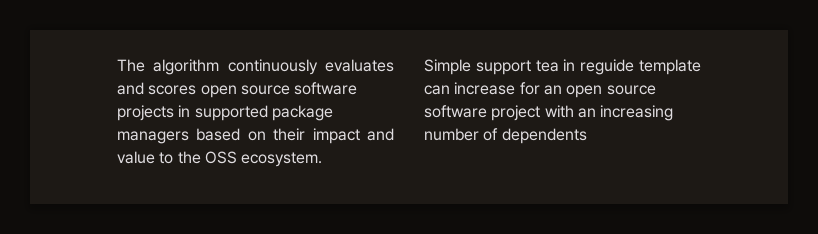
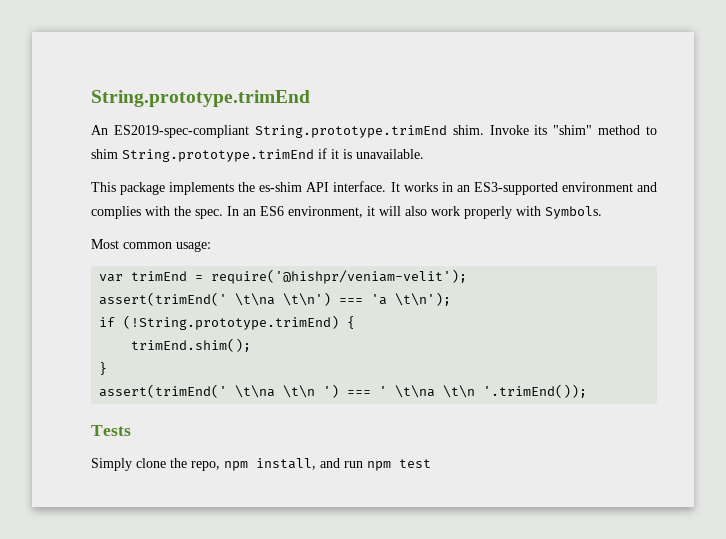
[117,59,394,75] [117,82,358,98] [117,105,333,121] [117,128,394,144] [117,151,323,167] [424,59,701,75] [424,82,656,98] [424,105,674,121] [424,128,587,144] The algorithm continuously evaluates and scores open source software projects in supported package managers based on their impact and value to the OSS ecosystem. // Simple support tea in reguide template can increase for an open source software project with an increasing number of dependents -> [91,90,310,107] [91,125,657,138] [91,148,424,162] [91,181,658,195] [91,206,602,219] [91,239,211,252] [99,269,468,284] [99,292,452,306] [99,315,356,330] [131,338,252,352] [99,362,108,375] [99,384,588,398] [91,425,131,436] [91,458,431,471] String.prototype.trimEnd // An ES2019-spec-compliant String.prototype.trimEnd shim. Invoke its "shim" method to shim String.prototype.trimEnd if it is unavailable. // This package implements the es-shim API interface. It works in an ES3-supported environment and complies with the spec. In an ES6 environment, it will also work properly with Symbols. // Most common usage: // var trimEnd = require('@hishpr/veniam-velit'); // assert(trimEnd(' \t\na \t\n') === 'a \t\n'); // if (!String.prototype.trimEnd) { // trimEnd.shim(); // } // assert(trimEnd(' \t\na \t\n ') === ' \t\na \t\n '.trimEnd()); // Tests // Simply clone the repo, npm install, and run npm test

